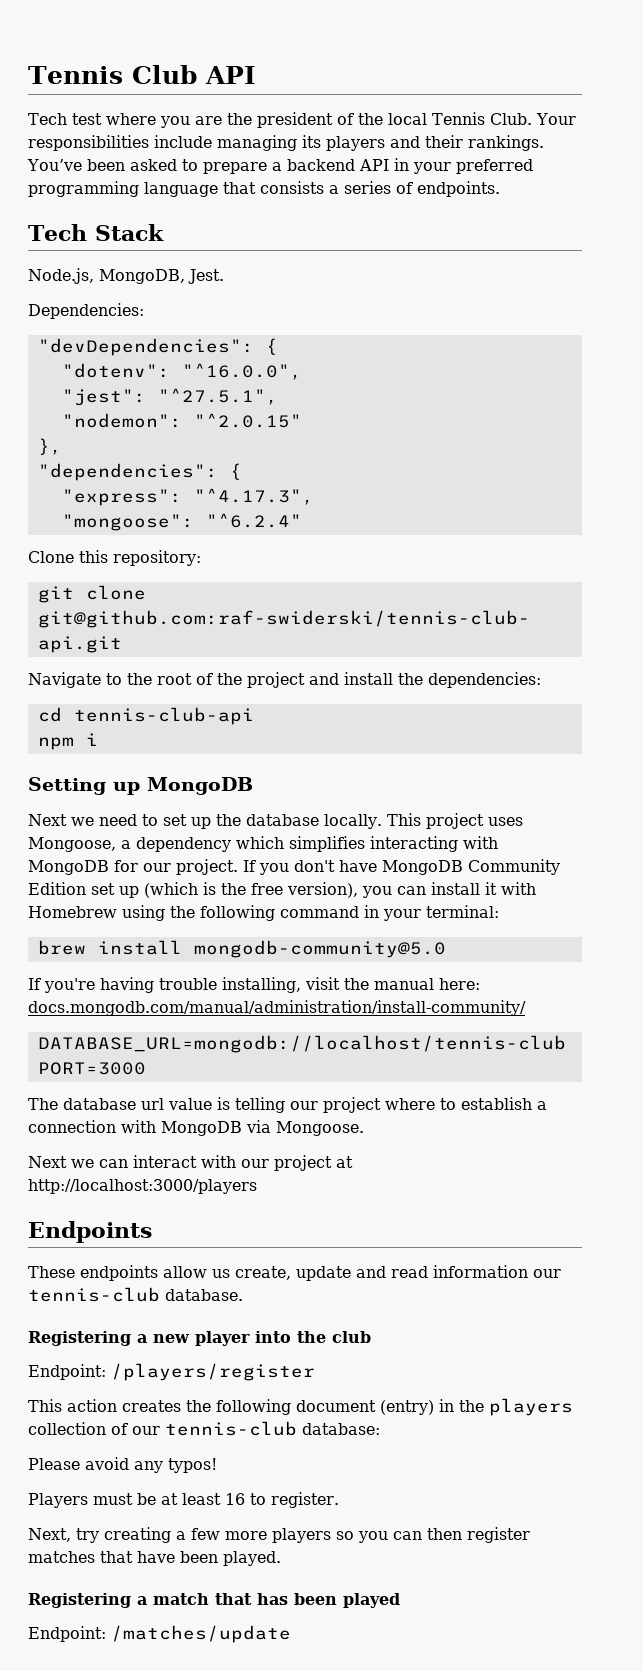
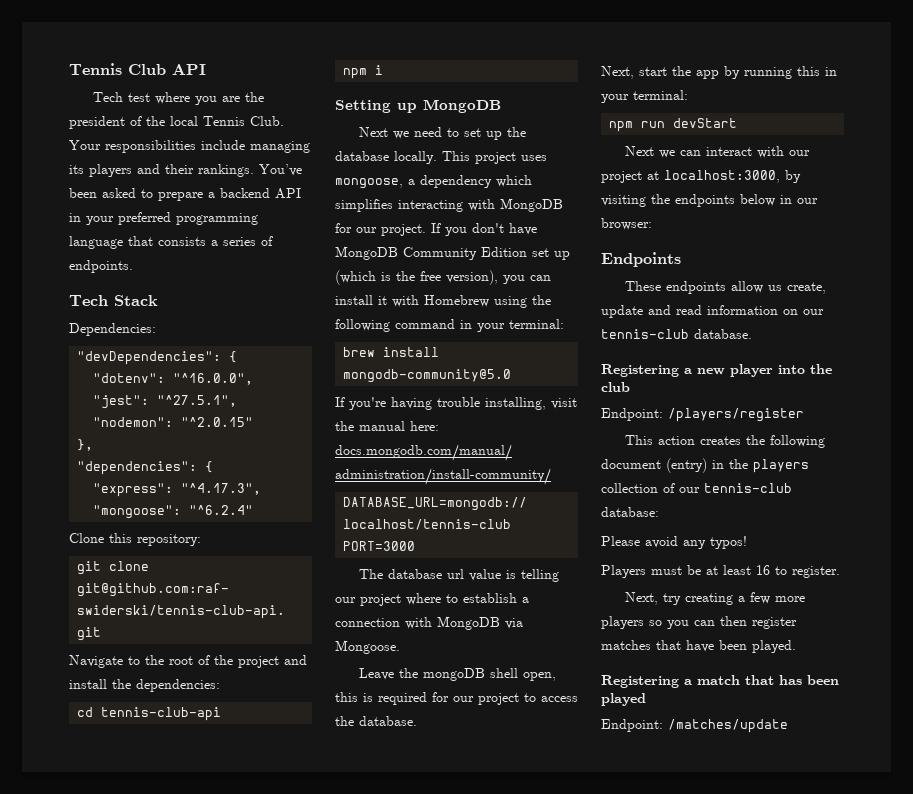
[28,268,224,284] // Node.js, MongoDB, Jest. -> (158, 300) none
[28,837,116,852] Mongoose, -> [335,178,403,189] mongoose,
(364, 1128) none -> [358,668,556,681] [335,692,578,705] [335,716,417,726] [601,66,837,79] [601,90,688,103] [609,118,738,132] // Leave the mongoDB shell open, this is required for our project to access the database. // Next, start the app by running this in your terminal: // npm run devStart
[28,1179,257,1194] http://localhost:3000/players -> [664,170,801,183] [601,194,818,207] [601,218,652,230] localhost:3000, by visiting the endpoints below in our browser:
(528, 1271) none -> [783,309,798,315] on

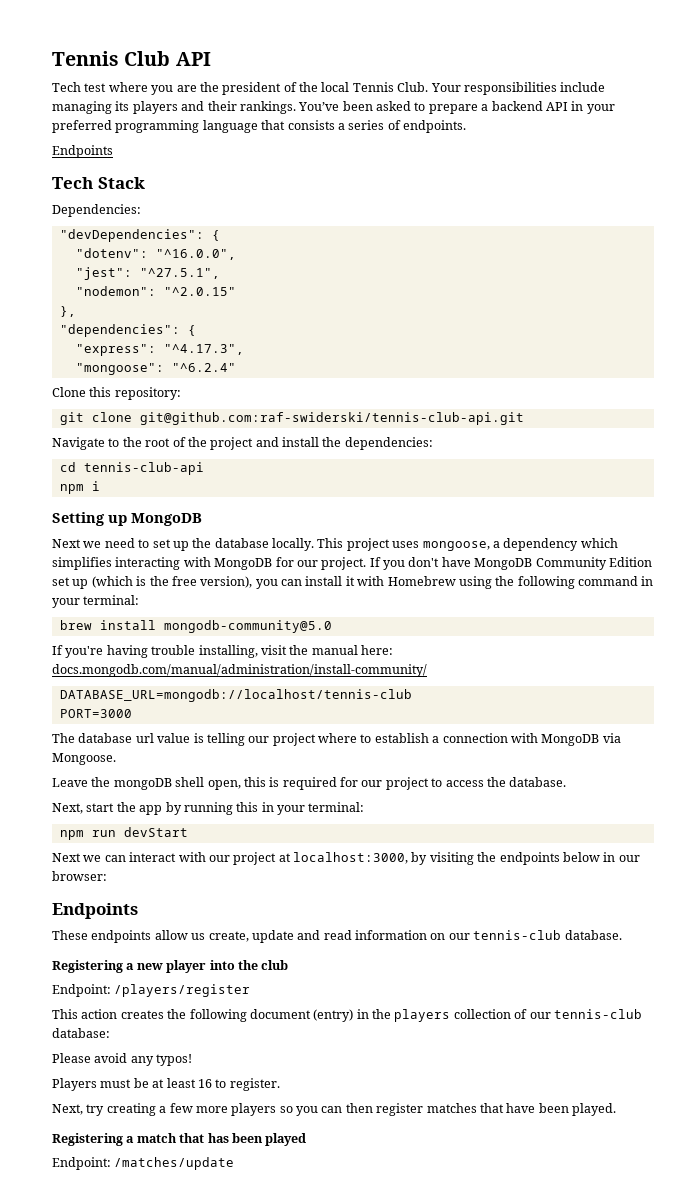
(133, 266) none -> [52,145,113,158] // Endpoints

